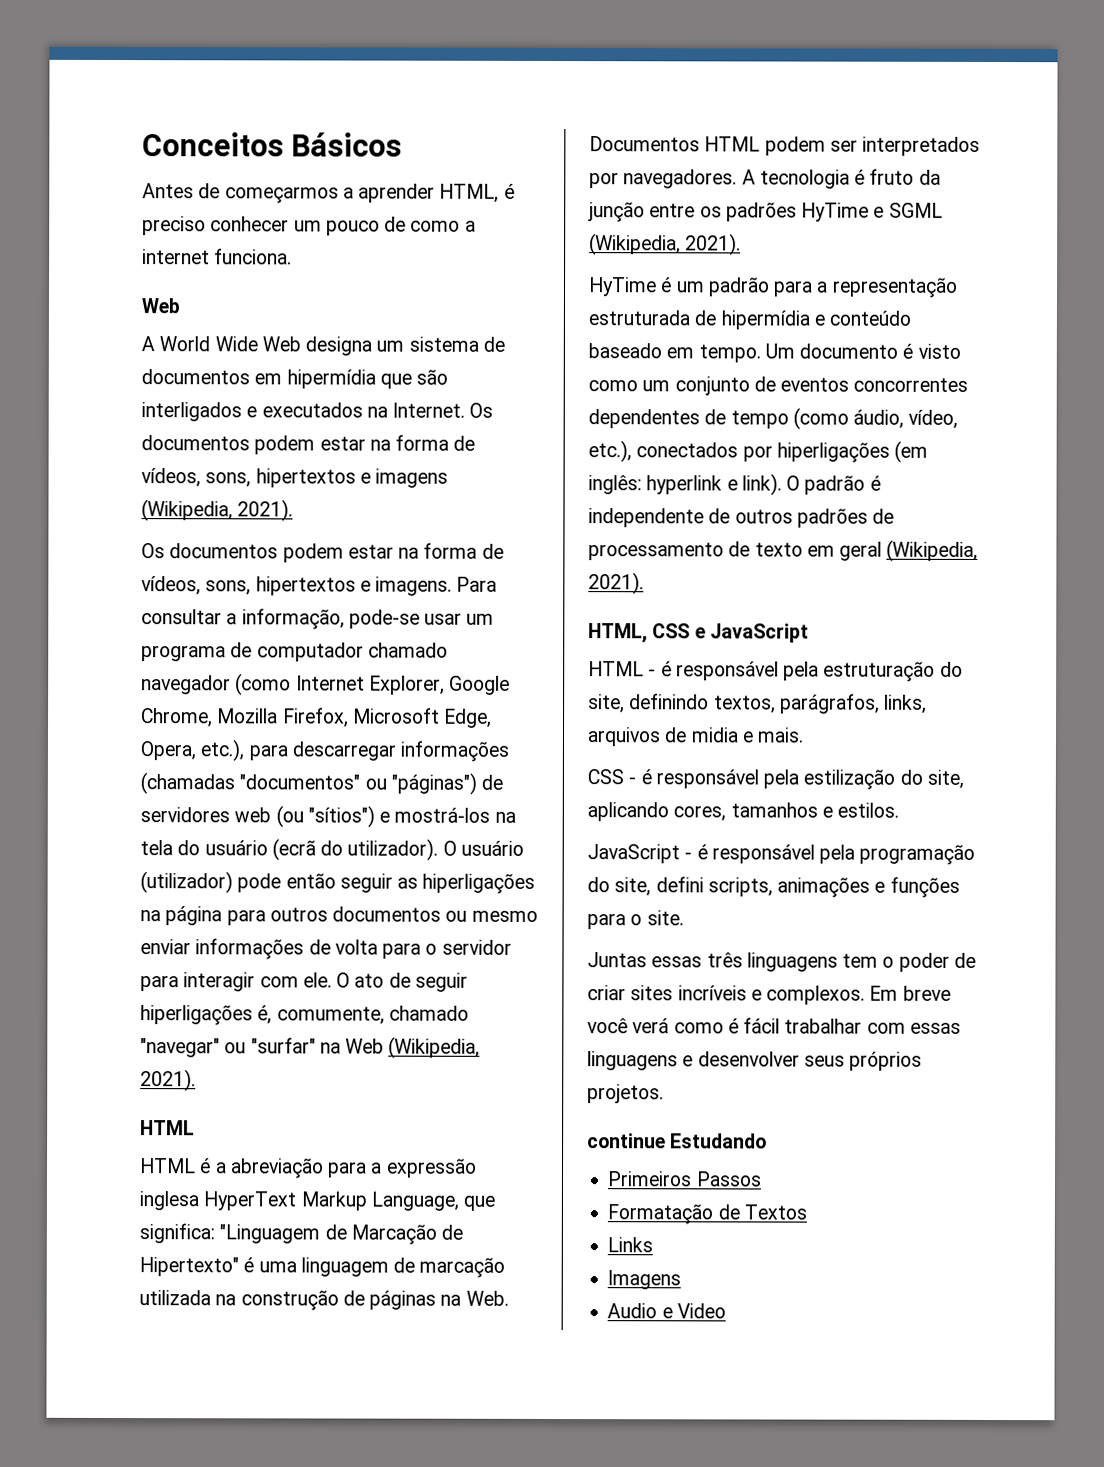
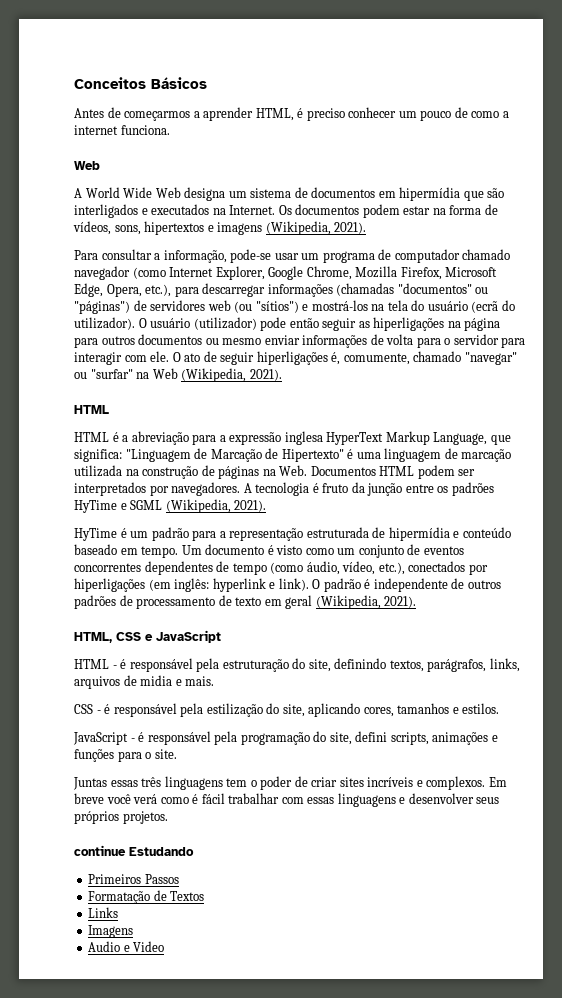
[141,542,504,563] [141,576,453,596] Os documentos podem estar na forma de vídeos, sons, hipertextos e imagens. -> (367, 228) none

